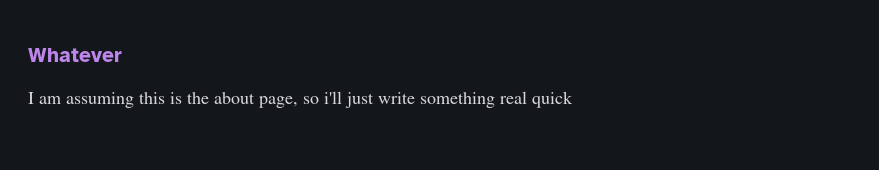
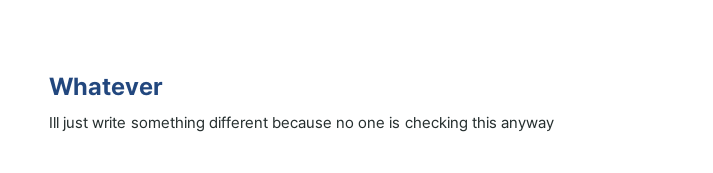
[28,91,573,108] I am assuming this is the about page, so i'll just write something real quick -> [49,116,555,132] Ill just write something different because no one is checking this anyway

